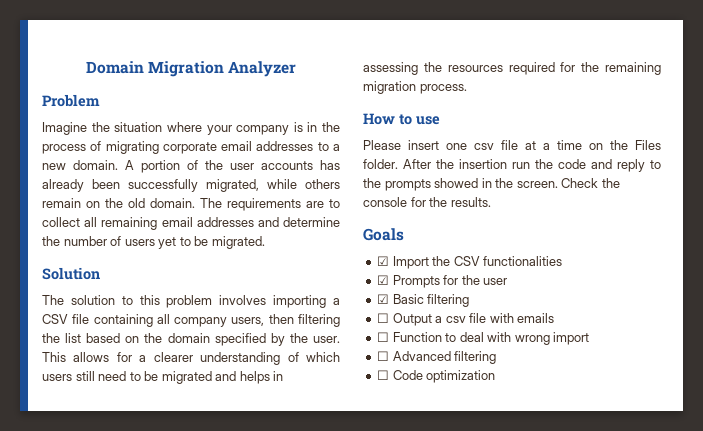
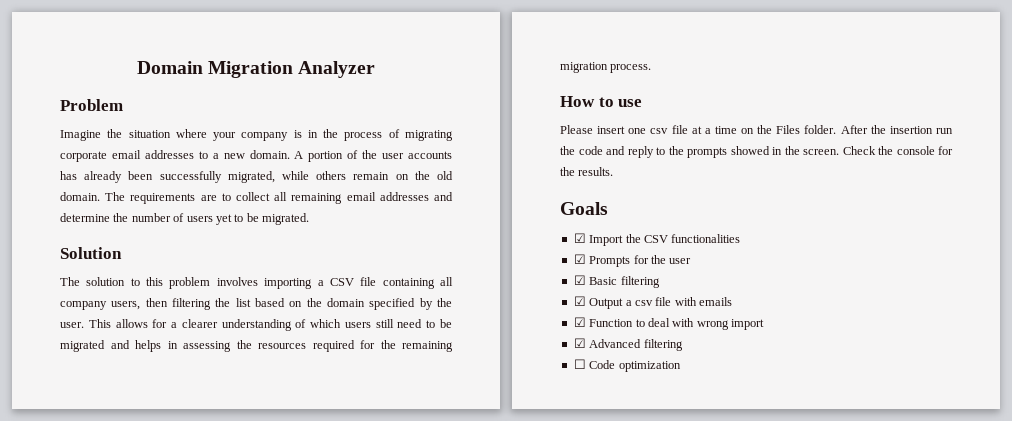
[377,313,390,323] ☐ -> [573,296,586,306] ☑
[377,332,390,342] ☐ -> [573,317,586,327] ☑
[377,351,390,361] ☐ -> [573,338,586,348] ☑

